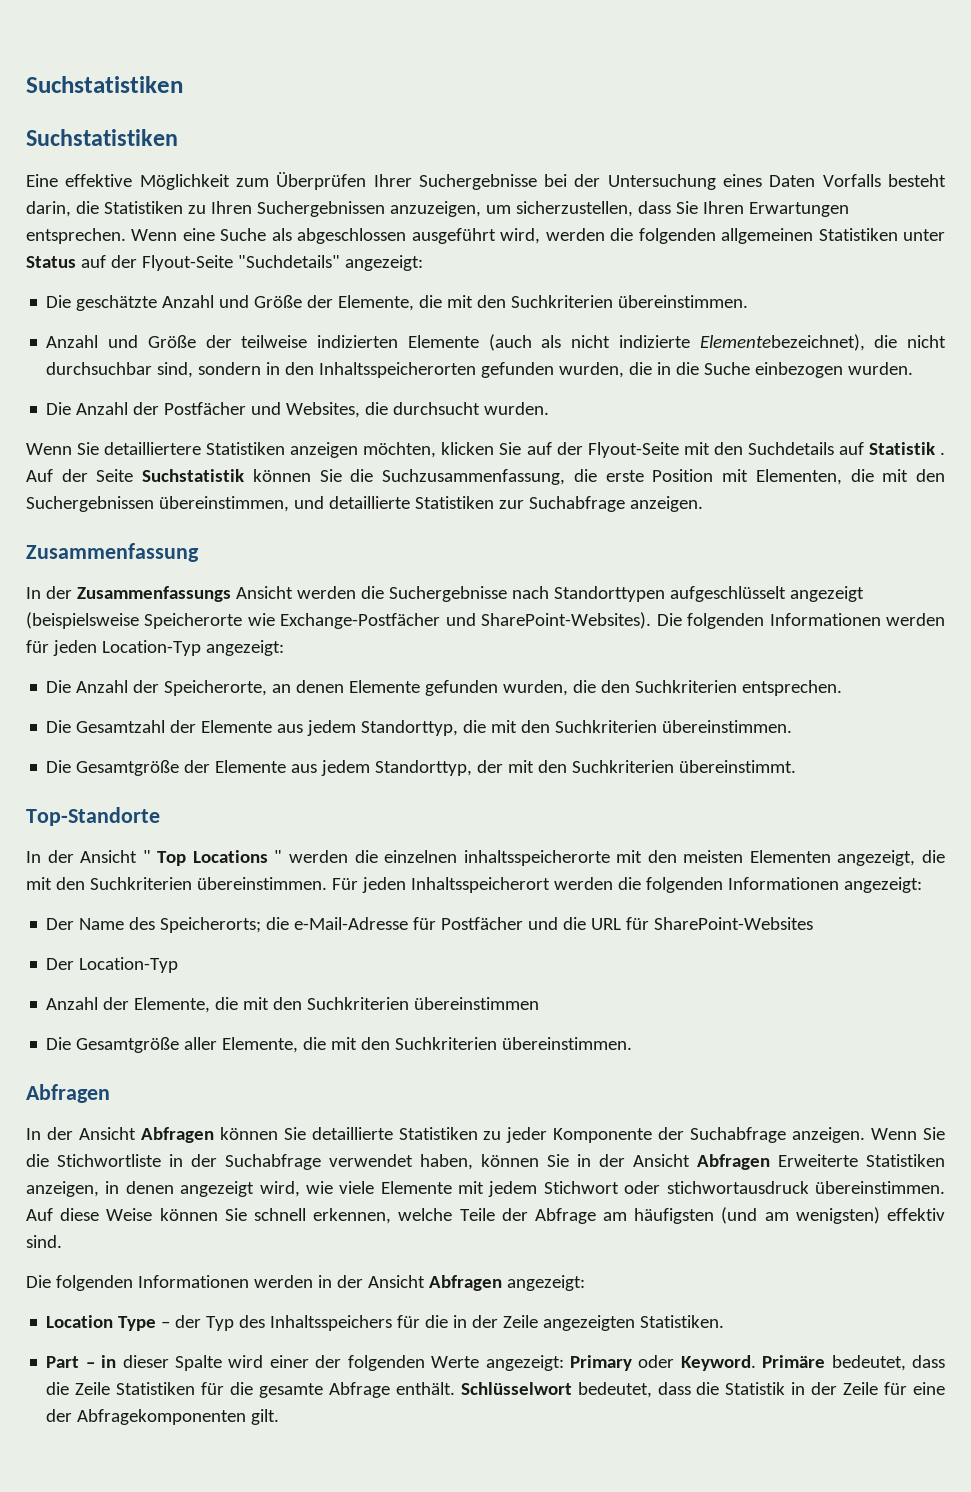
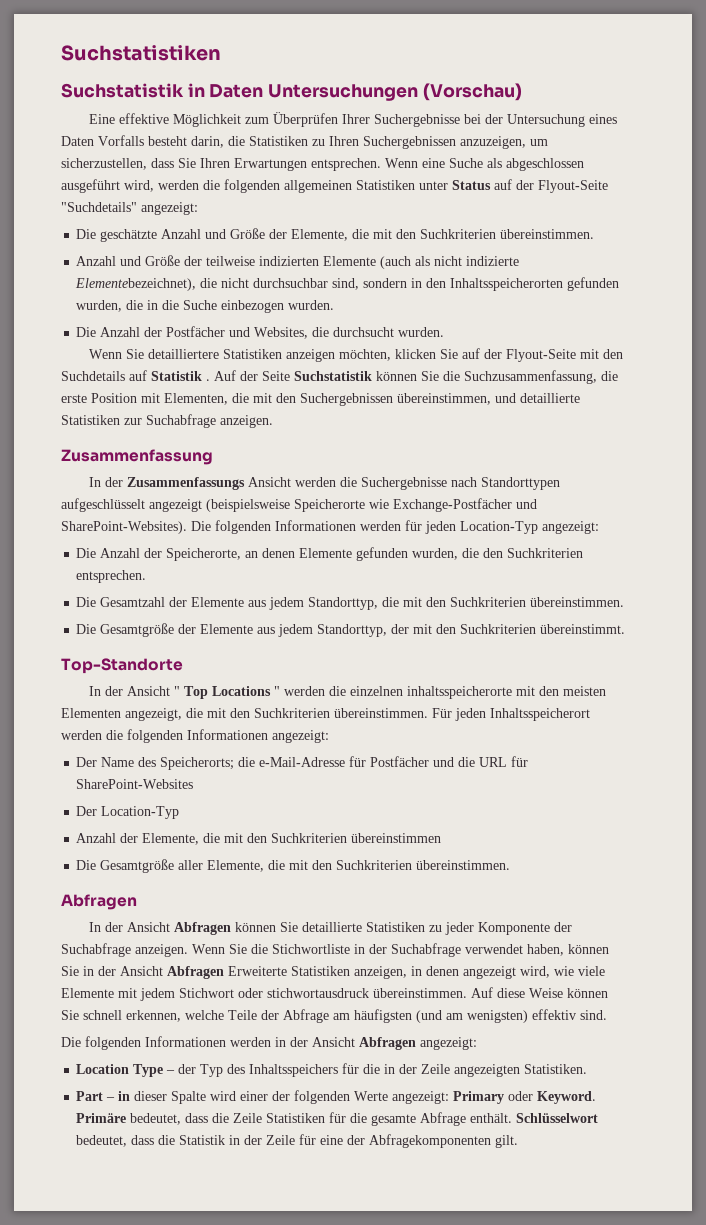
[26,76,183,93] [26,129,178,146] Suchstatistiken // Suchstatistiken -> [61,45,221,61] [61,83,522,101] Suchstatistiken // Suchstatistik in Daten Untersuchungen (Vorschau)

